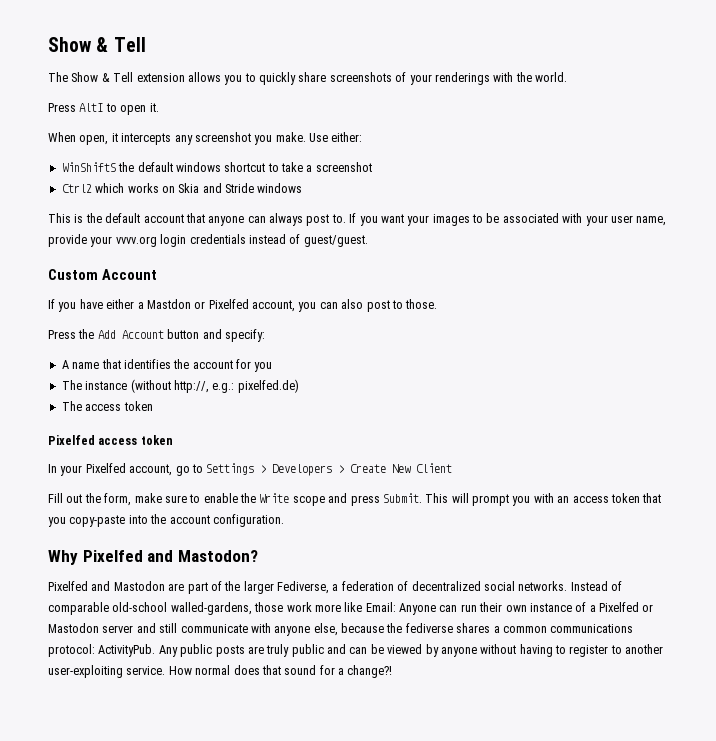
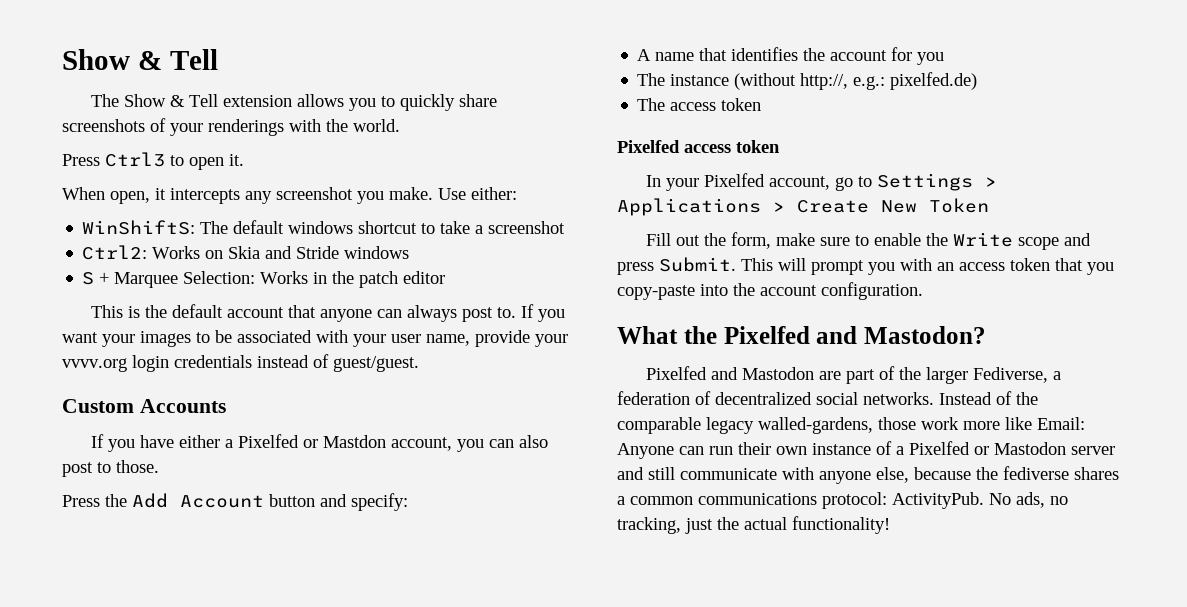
[79,103,104,112] AltI -> [105,152,165,167] Ctrl3
[61,162,135,172] WinShiftS the -> [82,220,229,235] WinShiftS: The
[61,183,159,193] Ctrl2 which works -> [82,245,201,260] Ctrl2: Works
(303, 188) none -> [82,271,446,288] // S + Marquee Selection: Works in the patch editor
[101,269,157,280] Account -> [139,399,226,413] Accounts
[146,299,249,309] Mastdon or Pixelfed -> [238,434,387,448] Pixelfed or Mastdon
[272,464,333,476] Developers -> [617,198,761,216] Applications
[416,463,453,473] Client -> [929,198,989,213] Token
[48,550,78,565] Why -> [617,326,717,344] What the
[48,602,168,615] comparable old-school -> [1016,392,1038,405] [617,417,754,434] the comparable legacy
[158,644,664,657] [48,665,393,678] Any public posts are truly public and can be viewed by anyone without having to register to another user-exploiting service. How normal does that sound for a change?! -> [989,492,1068,508] [617,516,890,534] No ads, no tracking, just the actual functionality!

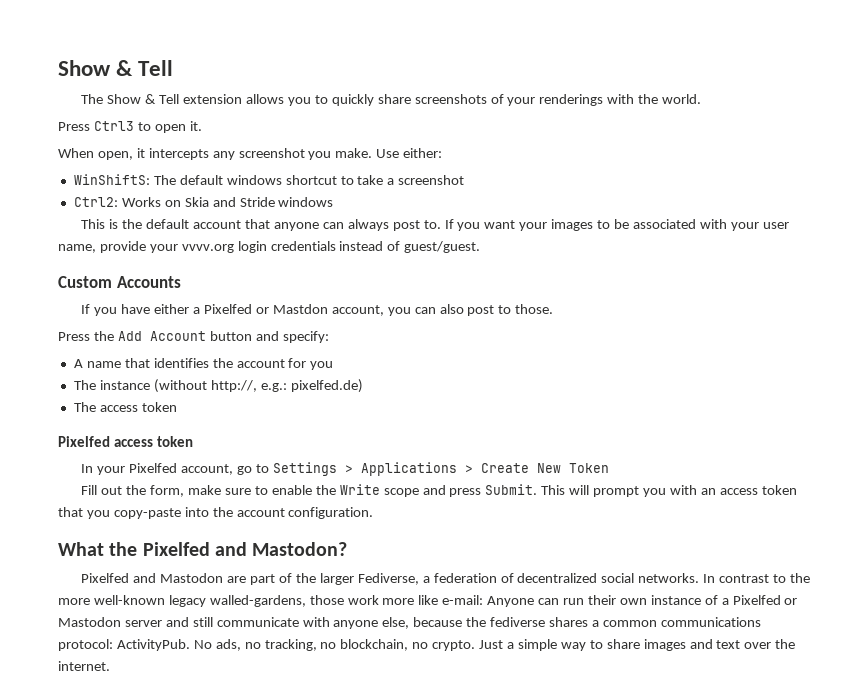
[82,271,446,288] // S + Marquee Selection: Works in the patch editor -> (334, 202) none
[939,391,1038,405] [617,417,701,434] Instead of the comparable -> [703,573,810,583] [58,595,165,605] In contrast to the more well-known
[1037,417,1085,430] Email: -> [442,595,484,605] e-mail:
[685,516,890,534] just the actual functionality! -> [320,639,796,651] [58,661,110,671] no blockchain, no crypto. Just a simple way to share images and text over the internet.

